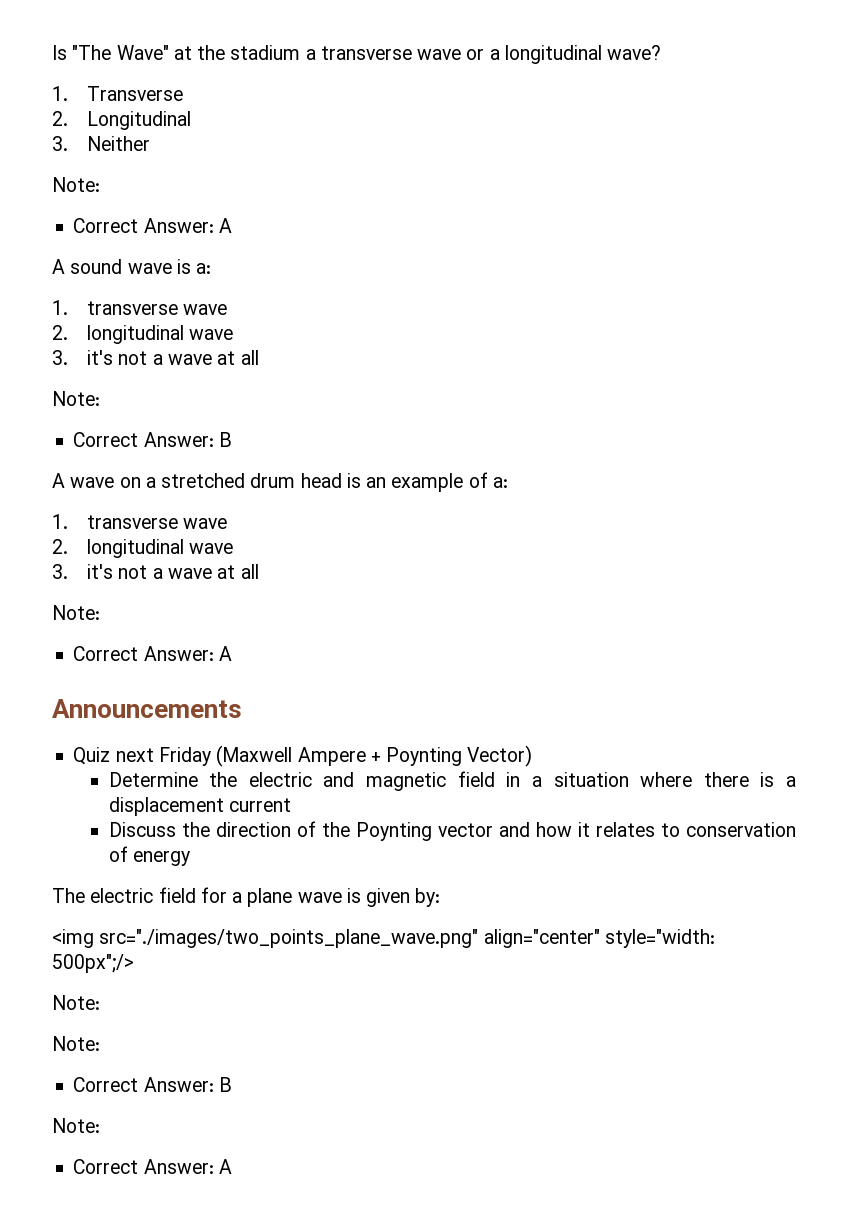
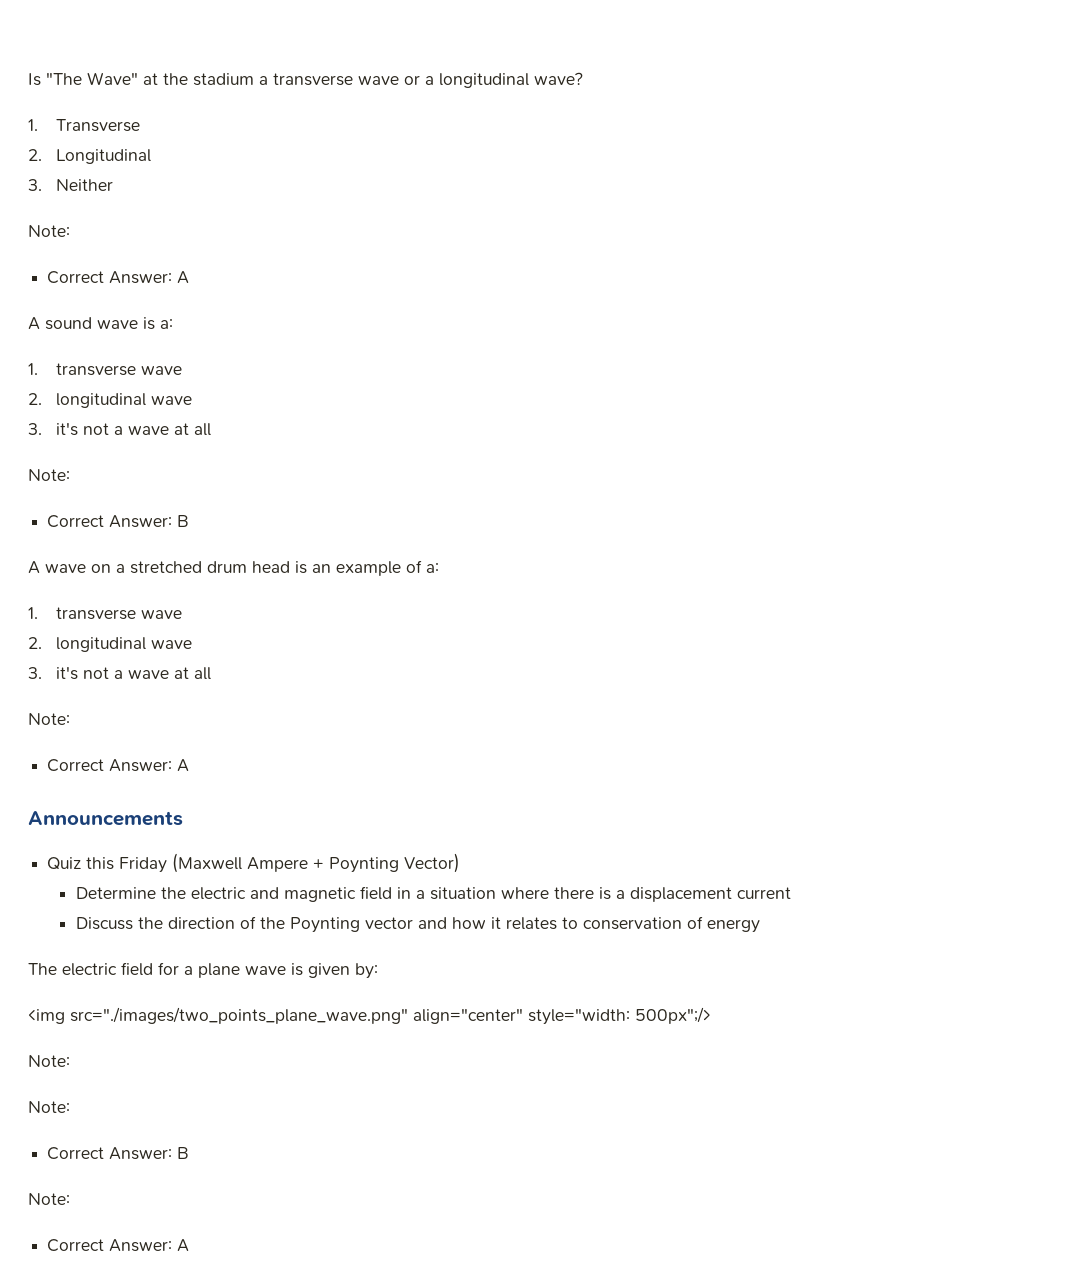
[115,748,154,762] next -> [86,857,115,870] this

